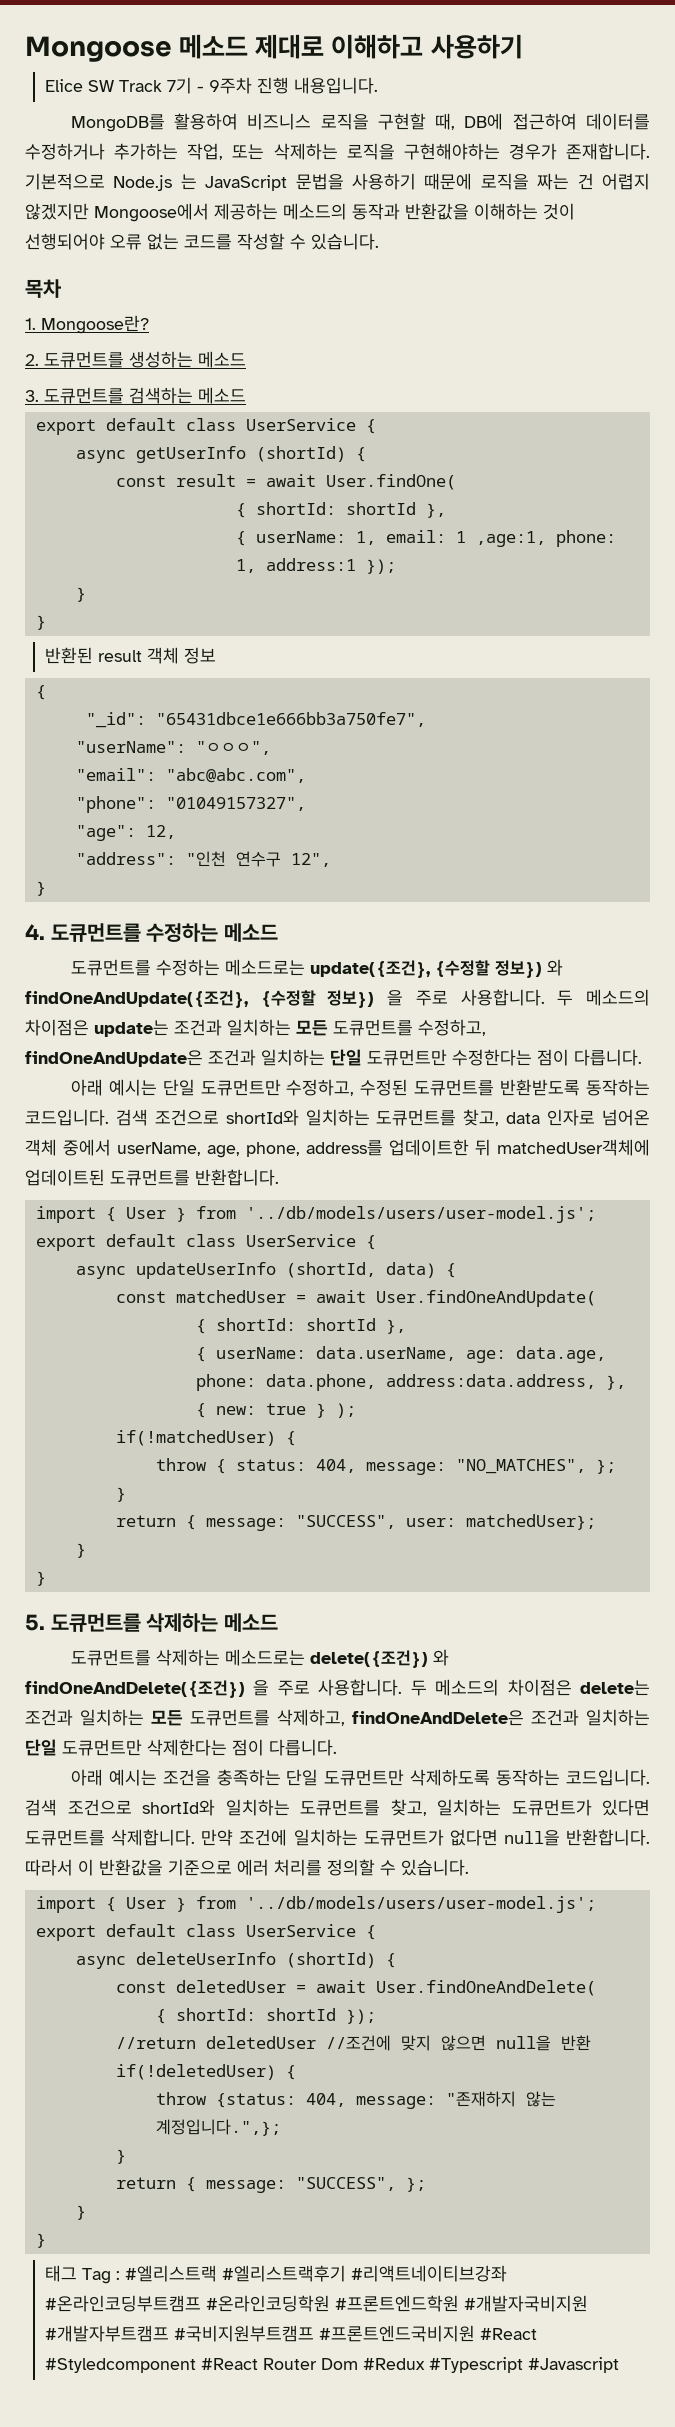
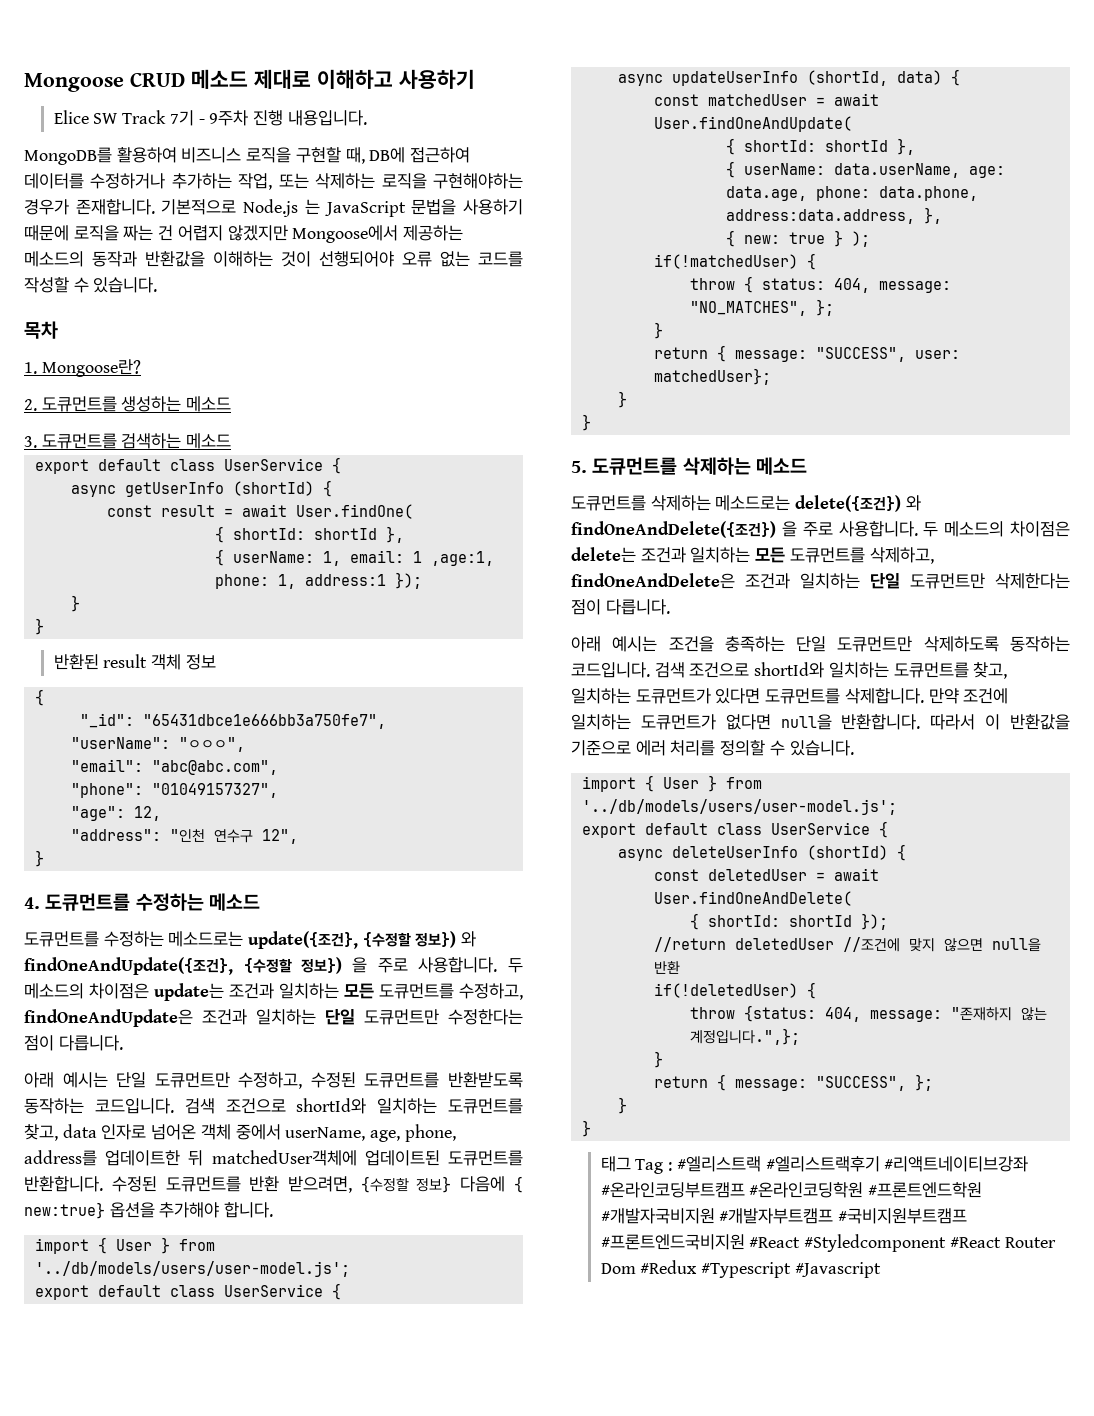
(172, 49) none -> [130,72,185,87] CRUD
(279, 1177) none -> [111,1176,523,1193] [24,1202,274,1219] 수정된 도큐먼트를 반환 받으려면, {수정할 정보} 다음에 { new:true} 옵션을 추가해야 합니다.

